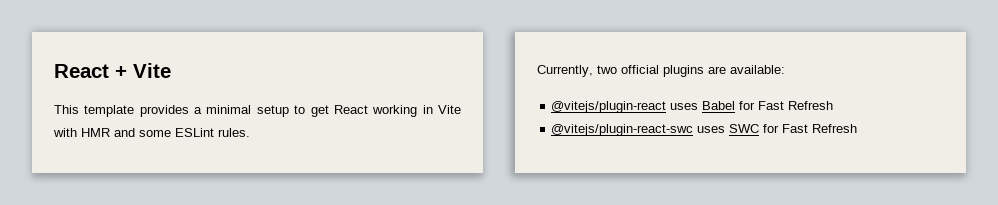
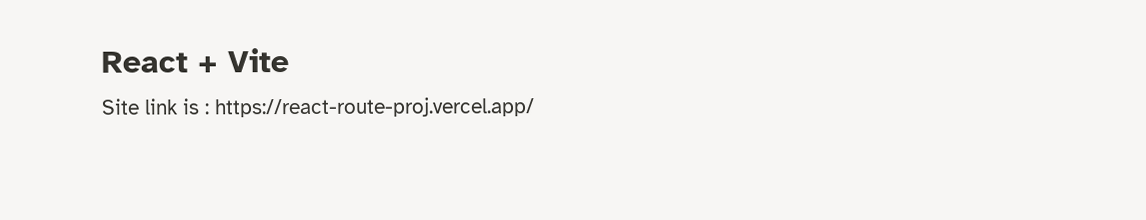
[54,105,462,117] [53,128,250,137] [537,65,785,77] [551,101,834,113] [551,124,858,136] This template provides a minimal setup to get React working in Vite with HMR and some ESLint rules. // Currently, two official plugins are available: // @vitejs/plugin-react uses Babel for Fast Refresh // @vitejs/plugin-react-swc uses SWC for Fast Refresh -> [101,97,535,118] Site link is : https://react-route-proj.vercel.app/

